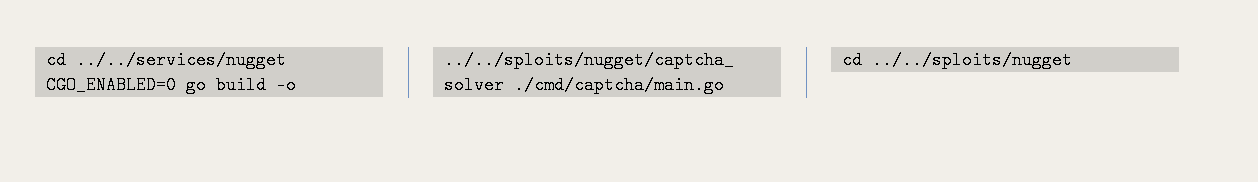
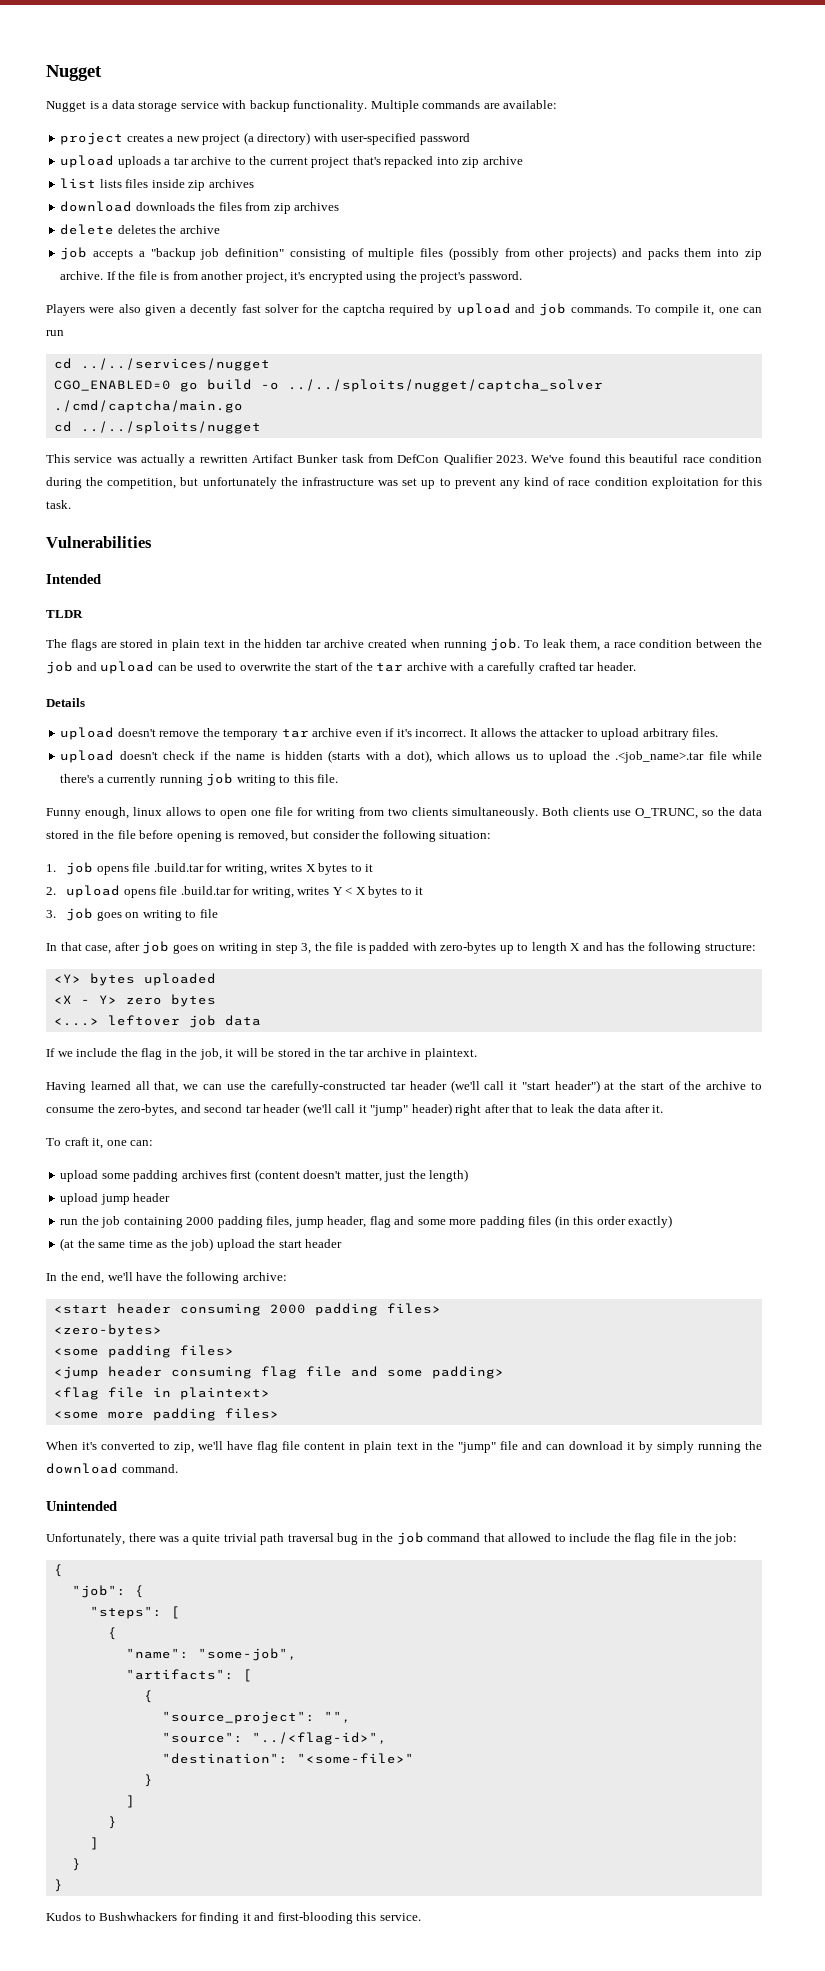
(45, 60) none -> [46,65,102,81] [46,100,558,112] [60,132,470,145] [60,155,523,168] [60,178,254,191] [60,201,340,214] [60,224,220,235] [60,247,762,260] [60,271,522,283] [46,303,763,316] [46,330,64,336] Nugget // Nugget is a data storage service with backup functionality. Multiple commands are available: // project creates a new project (a directory) with user-specified password // upload uploads a tar archive to the current project that's repacked into zip archive // list lists files inside zip archives // download downloads the files from zip archives // delete deletes the archive // job accepts a "backup job definition" consisting of multiple files (possibly from other projects) and packs them into zip archive. If the file is from another project, it's encrypted using the project's password. // Players were also given a decently fast solver for the captcha required by upload and job commands. To compile it, one can run //
(1072, 60) none -> [46,454,763,466] [46,477,762,489] [46,500,71,509] [46,536,152,548] [46,574,101,584] [46,610,83,618] [46,638,763,651] [46,661,636,674] [46,698,85,707] [60,727,719,740] [60,750,762,763] [60,773,339,786] [46,807,762,819] [46,830,492,842] [46,862,374,875] [46,885,424,898] [46,908,218,921] [46,941,756,954] [53,973,216,986] [53,994,216,1007] [53,1015,261,1028] [46,1048,477,1060] [46,1080,762,1093] [46,1103,664,1116] [46,1137,154,1149] [60,1169,469,1182] [60,1193,171,1205] [60,1215,673,1228] [60,1238,343,1251] [46,1272,287,1284] [53,1303,441,1316] [53,1324,162,1337] [53,1345,234,1358] [53,1366,504,1379] [53,1387,270,1400] [53,1408,279,1421] [46,1441,762,1453] [46,1463,178,1474] [46,1501,117,1511] [46,1532,738,1545] [53,1564,63,1577] [71,1585,144,1598] [89,1606,180,1619] [107,1627,117,1640] [125,1648,297,1661] [125,1669,252,1682] [143,1690,153,1703] [161,1711,351,1724] [161,1732,387,1745] [161,1753,414,1764] [143,1774,153,1787] [125,1795,135,1808] [107,1816,117,1829] [89,1837,99,1850] [71,1858,81,1871] [53,1879,63,1892] [46,1912,421,1924] // This service was actually a rewritten Artifact Bunker task from DefCon Qualifier 2023. We've found this beautiful race condition during the competition, but unfortunately the infrastructure was set up to prevent any kind of race condition exploitation for this task. // Vulnerabilities // Intended // TLDR // The flags are stored in plain text in the hidden tar archive created when running job. To leak them, a race condition between the job and upload can be used to overwrite the start of the tar archive with a carefully crafted tar header. // Details // upload doesn't remove the temporary tar archive even if it's incorrect. It allows the attacker to upload arbitrary files. // upload doesn't check if the name is hidden (starts with a dot), which allows us to upload the .<job_name>.tar file while there's a currently running job writing to this file. // Funny enough, linux allows to open one file for writing from two clients simultaneously. Both clients use O_TRUNC, so the data stored in the file before opening is removed, but consider the following situation: // 1. job opens file .build.tar for writing, writes X bytes to it // 2. upload opens file .build.tar for writing, writes Y < X bytes to it // 3. job goes on writing to file // In that case, after job goes on writing in step 3, the file is padded with zero-bytes up to length X and has the following structure: // <Y> bytes uploaded // <X - Y> zero bytes // <...> leftover job data // If we include the flag in the job, it will be stored in the tar archive in plaintext. // Having learned all that, we can use the carefully-constructed tar header (we'll call it "start header") at the start of the archive to consume the zero-bytes, and second tar header (we'll call it "jump" header) right after that to leak the data after it. // To craft it, one can: // upload some padding archives first (content doesn't matter, just the length) // upload jump header // run the job containing 2000 padding files, jump header, flag and some more padding files (in this order exactly) // (at the same time as the job) upload the start header // In the end, we'll have the following archive: // <start header consuming 2000 padding files> // <zero-bytes> // <some padding files> // <jump header consuming flag file and some padding> // <flag file in plaintext> // <some more padding files> // When it's converted to zip, we'll have flag file content in plain text in the "jump" file and can download it by simply running the download command. // Unintended // Unfortunately, there was a quite trivial path traversal bug in the job command that allowed to include the flag file in the job: // { // "job": { // "steps": [ // { // "name": "some-job", // "artifacts": [ // { // "source_project": "", // "source": "../<flag-id>", // "destination": "<some-file>" // } // ] // } // ] // } // } // Kudos to Bushwhackers for finding it and first-blooding this service.

